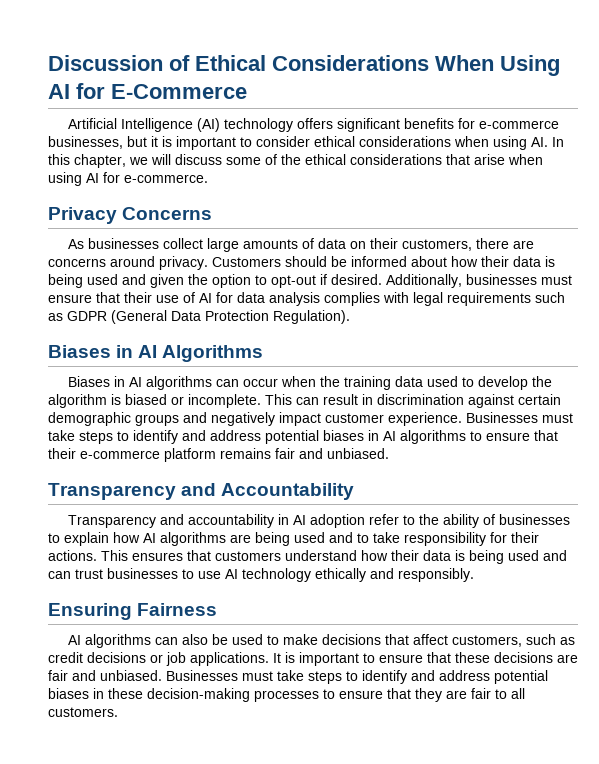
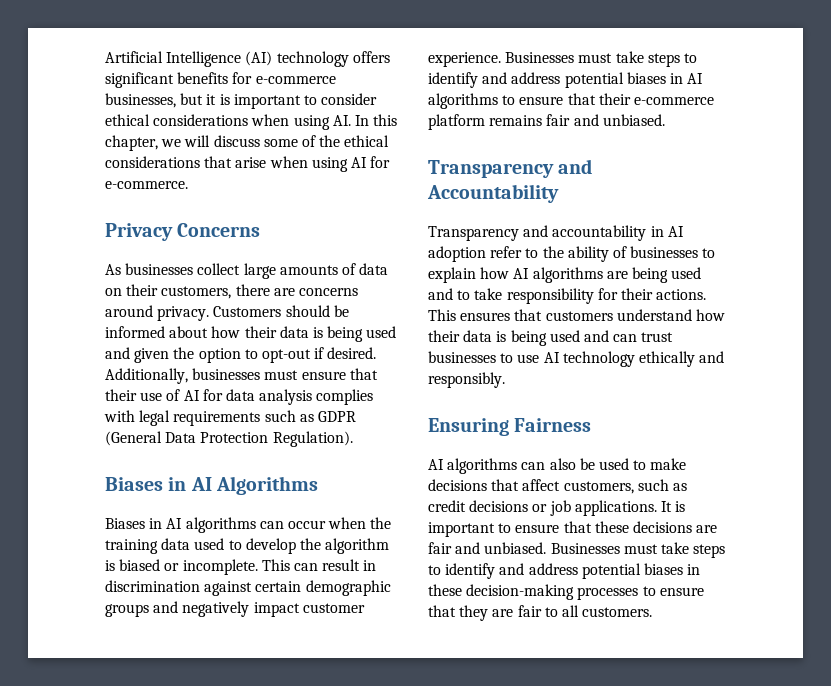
[48,55,560,76] [48,83,247,99] Discussion of Ethical Considerations When Using AI for E-Commerce // -> (105, 57) none

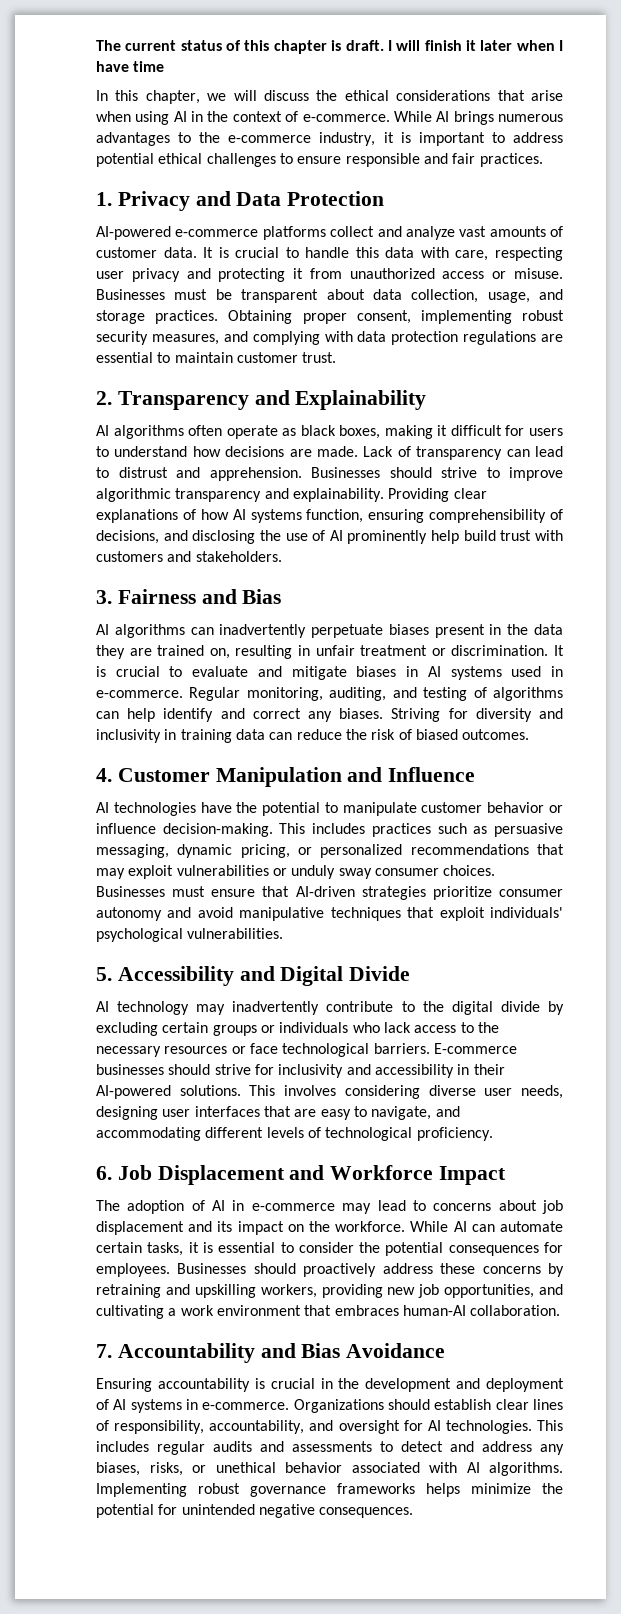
[105,51,390,67] [105,72,336,88] [105,93,378,109] [105,114,351,130] Artificial Intelligence (AI) technology offers significant benefits for e-commerce businesses, but it is important to consider ethical considerations when using AI. -> [96,40,563,54] [96,61,165,72] The current status of this chapter is draft. I will finish it later when I have time //
[263,135,316,147] some of -> (309, 95) none
[370,156,391,168] [105,181,188,189] [105,223,261,241] [105,263,389,279] [105,284,358,299] [105,305,349,321] [105,326,397,342] [105,347,377,363] [105,368,378,384] [105,389,374,405] [104,410,356,426] [105,431,353,447] [105,476,318,495] [105,517,392,533] [105,538,390,554] [105,559,377,575] [105,580,391,596] [105,601,365,617] [428,51,697,67] [428,72,704,88] [428,93,714,109] [428,114,665,130] [428,159,593,178] [427,184,559,203] [428,225,684,241] [428,246,716,262] [428,267,702,283] [428,288,707,304] [428,309,725,321] [428,330,674,346] [428,351,725,367] [428,372,505,388] [428,418,592,436] [428,458,687,474] [428,479,687,494] [428,500,686,516] [428,521,718,537] [428,542,726,558] [428,563,701,579] [428,584,704,600] [428,605,653,621] for e-commerce. // Privacy Concerns // As businesses collect large amounts of data on their customers, there are concerns around privacy. Customers should be informed about how their data is being used and given the option to opt-out if desired. Additionally, businesses must ensure that their use of AI for data analysis complies with legal requirements such as GDPR (General Data Protection Regulation). // Biases in AI Algorithms // Biases in AI algorithms can occur when the training data used to develop the algorithm is biased or incomplete. This can result in discrimination against certain demographic groups and negatively impact customer experience. Businesses must take steps to identify and address potential biases in AI algorithms to ensure that their e-commerce platform remains fair and unbiased. // Transparency and Accountability // Transparency and accountability in AI adoption refer to the ability of businesses to explain how AI algorithms are being used and to take responsibility for their actions. This ensures that customers understand how their data is being used and can trust businesses to use AI technology ethically and responsibly. // Ensuring Fairness // AI algorithms can also be used to make decisions that affect customers, such as credit decisions or job applications. It is important to ensure that these decisions are fair and unbiased. Businesses must take steps to identify and address potential biases in these decision-making processes to ensure that they are fair to all customers. -> [191,111,563,125] [96,132,563,146] [96,153,543,167] [96,191,385,211] [96,226,563,240] [96,247,564,261] [96,268,563,282] [96,289,563,303] [96,310,564,324] [96,331,563,345] [96,352,337,363] [96,390,427,410] [96,425,564,439] [96,446,563,460] [96,467,563,481] [96,488,487,502] [96,509,563,523] [96,530,563,544] [96,551,282,562] [96,589,282,604] [96,624,563,638] [96,645,565,659] [96,666,564,680] [96,687,563,701] [96,708,563,722] [96,729,530,743] [96,767,476,787] [96,802,563,816] [96,823,563,837] [96,844,564,858] [96,865,496,879] [96,886,563,900] [96,907,563,921] [96,928,284,942] [96,966,411,986] [96,1001,564,1015] [96,1022,499,1036] [96,1043,517,1057] [96,1064,505,1078] [96,1085,563,1099] [96,1106,460,1120] [96,1127,493,1141] [96,1165,507,1185] [96,1200,564,1214] [96,1221,563,1235] [96,1242,563,1256] [96,1263,564,1277] [96,1284,563,1298] [96,1305,561,1319] [96,1343,446,1363] [96,1378,564,1392] [96,1399,563,1413] [96,1420,563,1434] [96,1441,564,1455] [96,1462,563,1476] [96,1483,563,1497] [96,1504,414,1518] in the context of e-commerce. While AI brings numerous advantages to the e-commerce industry, it is important to address potential ethical challenges to ensure responsible and fair practices. // 1. Privacy and Data Protection // AI-powered e-commerce platforms collect and analyze vast amounts of customer data. It is crucial to handle this data with care, respecting user privacy and protecting it from unauthorized access or misuse. Businesses must be transparent about data collection, usage, and storage practices. Obtaining proper consent, implementing robust security measures, and complying with data protection regulations are essential to maintain customer trust. // 2. Transparency and Explainability // AI algorithms often operate as black boxes, making it difficult for users to understand how decisions are made. Lack of transparency can lead to distrust and apprehension. Businesses should strive to improve algorithmic transparency and explainability. Providing clear explanations of how AI systems function, ensuring comprehensibility of decisions, and disclosing the use of AI prominently help build trust with customers and stakeholders. // 3. Fairness and Bias // AI algorithms can inadvertently perpetuate biases present in the data they are trained on, resulting in unfair treatment or discrimination. It is crucial to evaluate and mitigate biases in AI systems used in e-commerce. Regular monitoring, auditing, and testing of algorithms can help identify and correct any biases. Striving for diversity and inclusivity in training data can reduce the risk of biased outcomes. // 4. Customer Manipulation and Influence // AI technologies have the potential to manipulate customer behavior or influence decision-making. This includes practices such as persuasive messaging, dynamic pricing, or personalized recommendations that may exploit vulnerabilities or unduly sway consumer choices. Businesses must ensure that AI-driven strategies prioritize consumer autonomy and avoid manipulative techniques that exploit individuals' psychological vulnerabilities. // 5. Accessibility and Digital Divide // AI technology may inadvertently contribute to the digital divide by excluding certain groups or individuals who lack access to the necessary resources or face technological barriers. E-commerce businesses should strive for inclusivity and accessibility in their AI-powered solutions. This involves considering diverse user needs, designing user interfaces that are easy to navigate, and accommodating different levels of technological proficiency. // 6. Job Displacement and Workforce Impact // The adoption of AI in e-commerce may lead to concerns about job displacement and its impact on the workforce. While AI can automate certain tasks, it is essential to consider the potential consequences for employees. Businesses should proactively address these concerns by retraining and upskilling workers, providing new job opportunities, and cultivating a work environment that embraces human-AI collaboration. // 7. Accountability and Bias Avoidance // Ensuring accountability is crucial in the development and deployment of AI systems in e-commerce. Organizations should establish clear lines of responsibility, accountability, and oversight for AI technologies. This includes regular audits and assessments to detect and address any biases, risks, or unethical behavior associated with AI algorithms. Implementing robust governance frameworks helps minimize the potential for unintended negative consequences.

